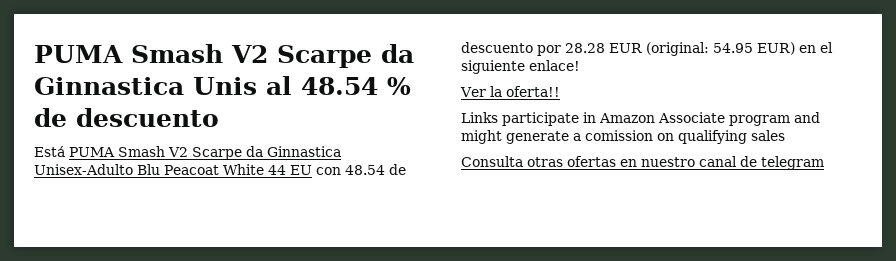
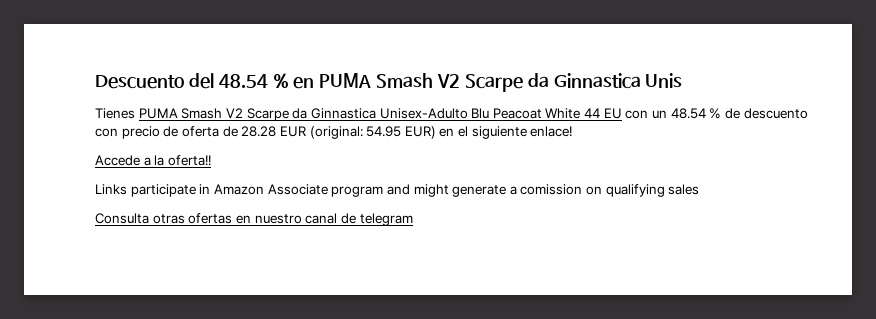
(34, 54) none -> [95,73,315,89] Descuento del 48.54 % en
[266,76,411,95] [34,108,219,127] [34,146,65,157] al 48.54 % de descuento // Está -> [95,108,135,119] // Tienes
[345,164,406,175] [461,42,561,56] 48.54 de descuento por -> [652,108,808,119] [95,126,238,139] un 48.54 % de descuento con precio de oferta de
[460,87,486,97] Ver -> [95,155,151,166] Accede a

